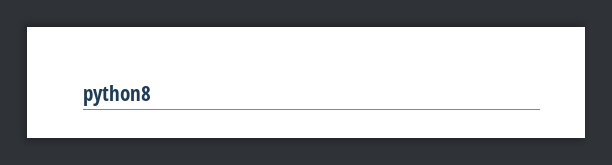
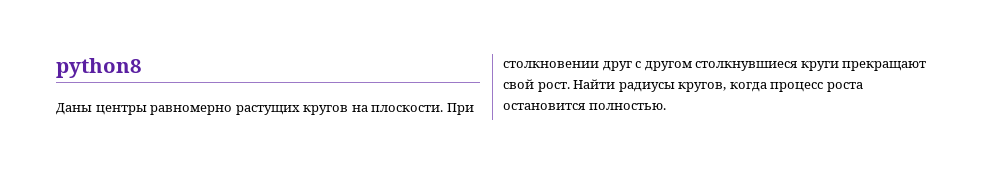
(151, 95) none -> [56,103,474,115] [503,61,927,71] [503,79,863,92] [503,103,666,110] // Даны центры равномерно растущих кругов на плоскости. При столкновении друг с другом столкнувшиеся круги прекращают свой рост. Найти радиусы кругов, когда процесс роста остановится полностью.

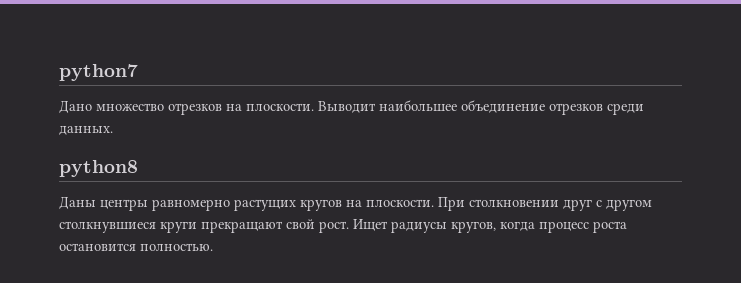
(56, 68) none -> [59,64,138,81] [59,100,644,115] [59,126,113,135] python7 // Дано множество отрезков на плоскости. Выводит наибольшее объединение отрезков среди данных. //
[573,79,616,89] Найти -> [353,219,388,231] Ищет

